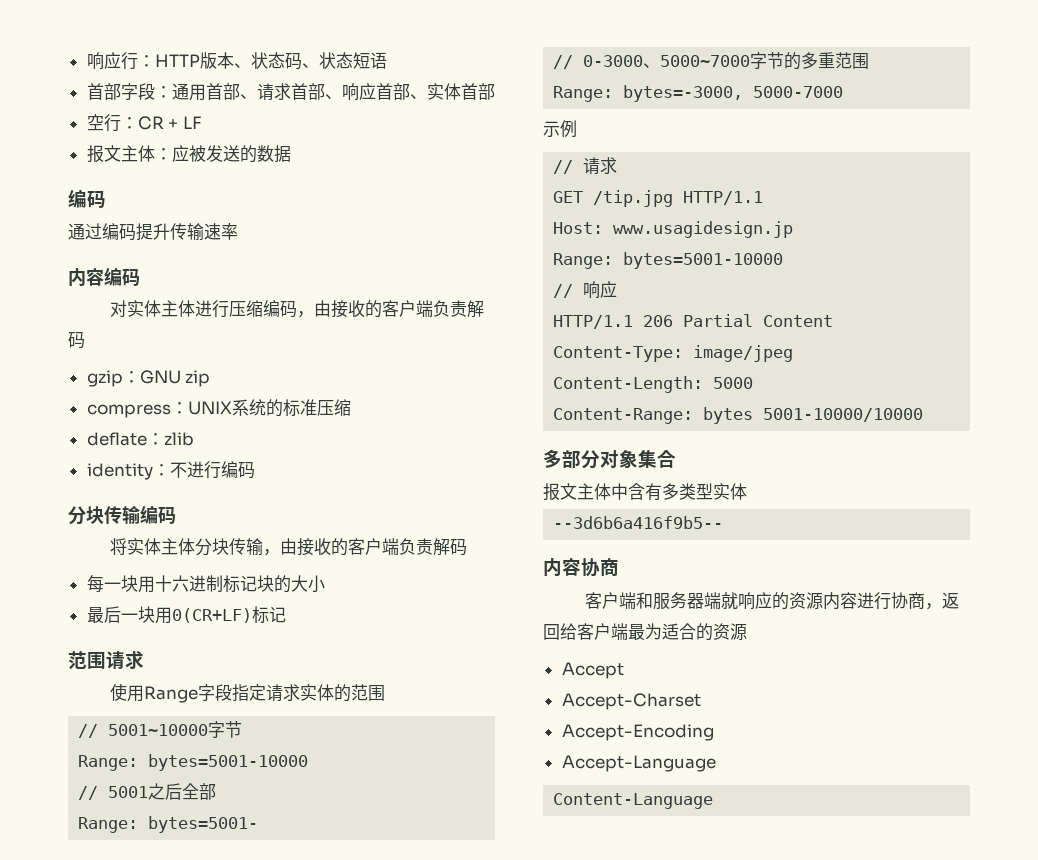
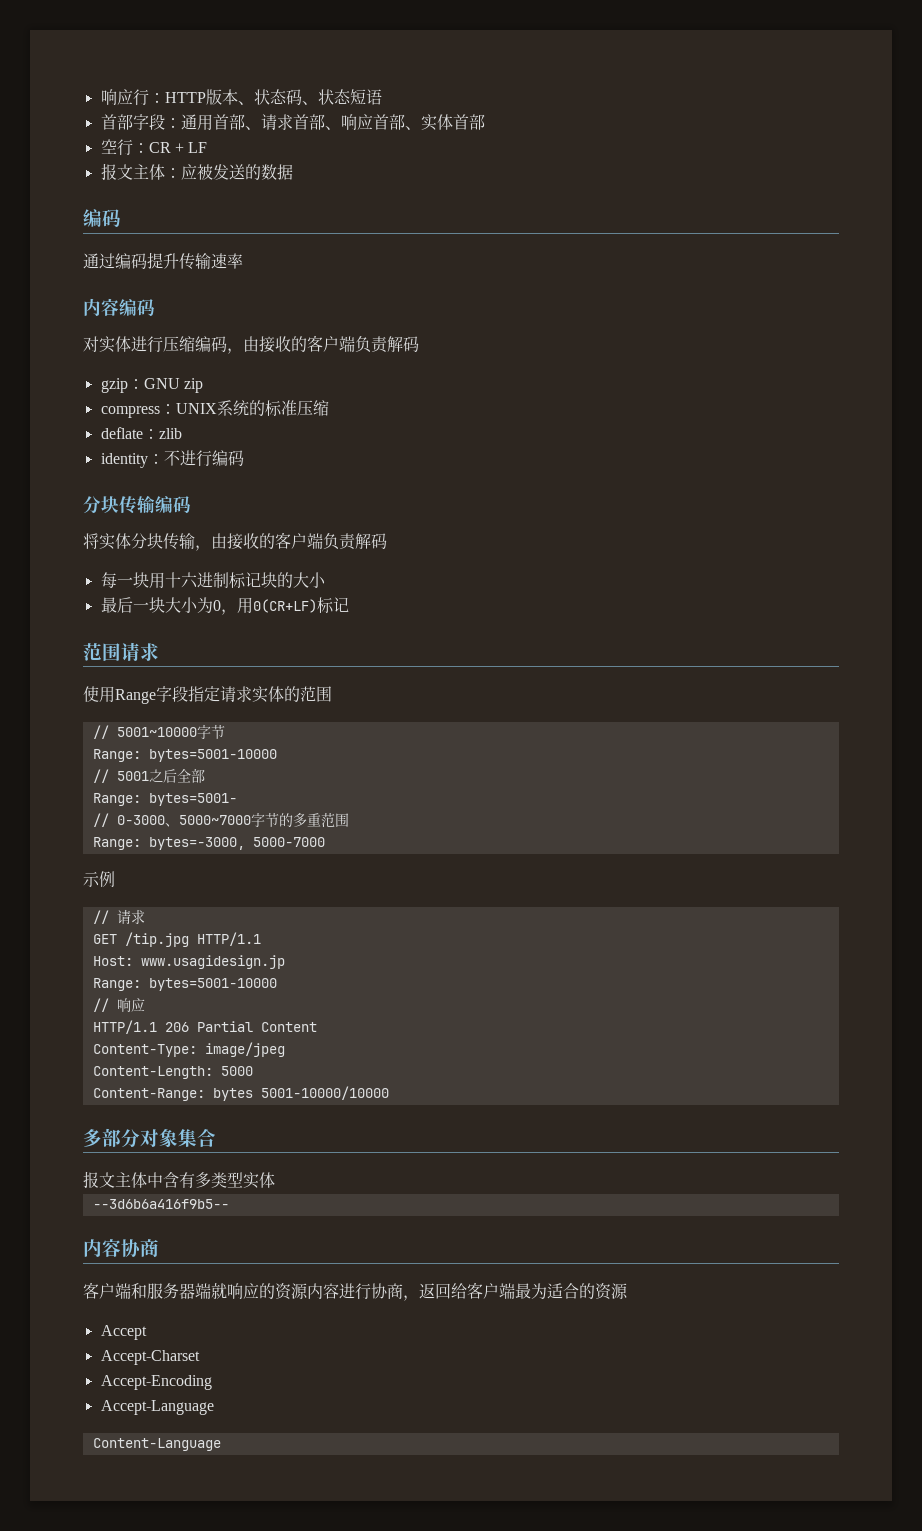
[160,300,195,317] 主体 -> (131, 344) none
[160,538,195,555] 主体 -> (131, 541) none
(155, 614) none -> [164,597,237,615] 大小为0，

